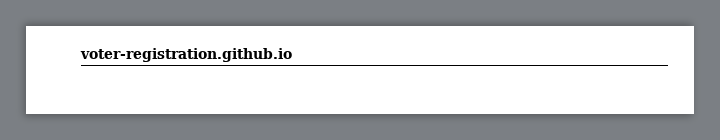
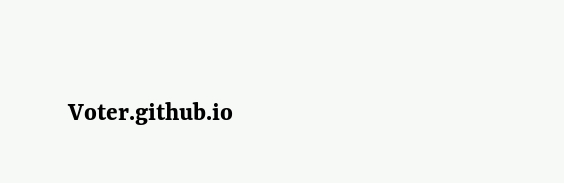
[80,48,292,62] voter-registration.github.io -> [67,102,233,125] Voter.github.io

